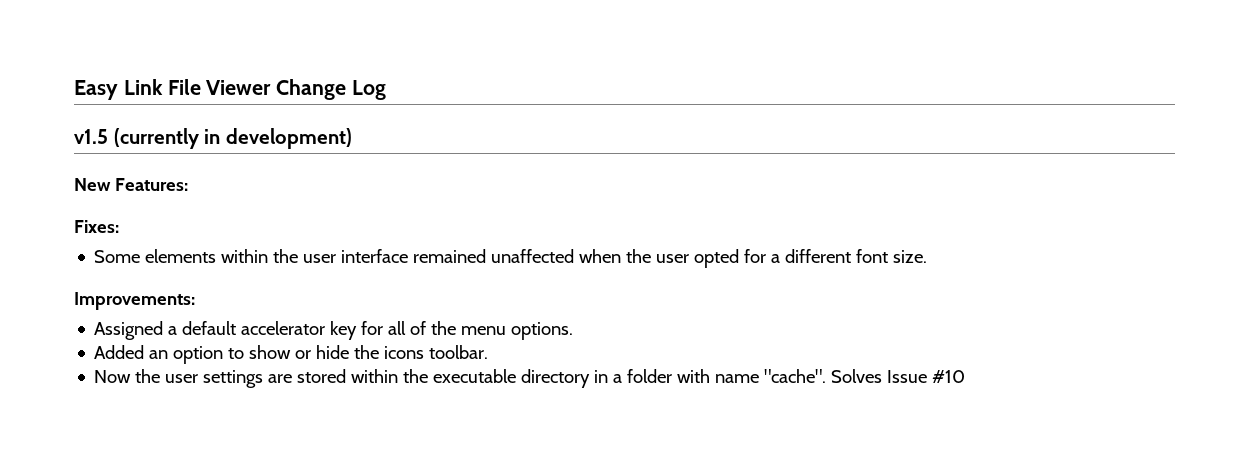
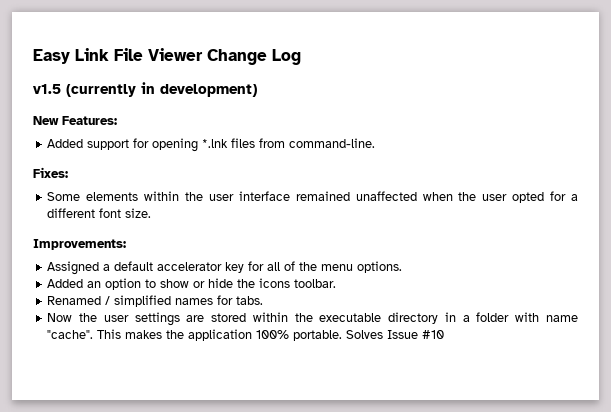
(188, 184) none -> [47,138,376,152] // Added support for opening *.lnk files from command-line.
(489, 352) none -> [47,295,264,307] // Renamed / simplified names for tabs.
(827, 376) none -> [97,329,343,341] This makes the application 100% portable.

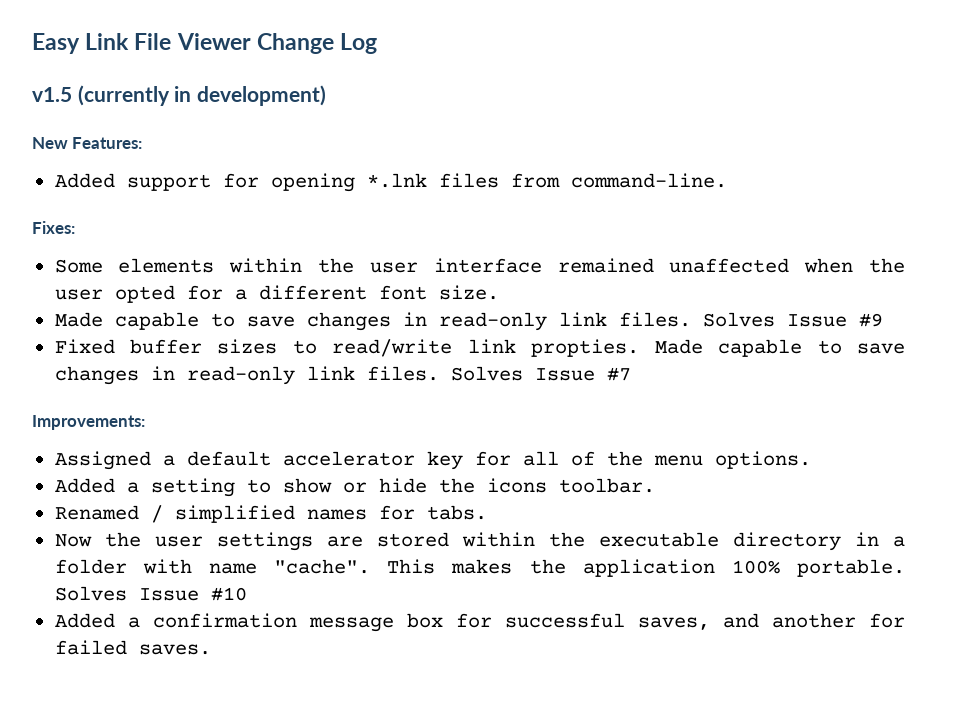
(152, 213) none -> [54,312,883,331] [54,339,906,357] [54,366,631,385] // Made capable to save changes in read-only link files. Solves Issue #9 // Fixed buffer sizes to read/write link propties. Made capable to save changes in read-only link files. Solves Issue #7
[87,278,142,290] an option -> [126,478,235,497] a setting
(445, 334) none -> [54,613,905,632] [54,640,211,655] // Added a confirmation message box for successful saves, and another for failed saves.

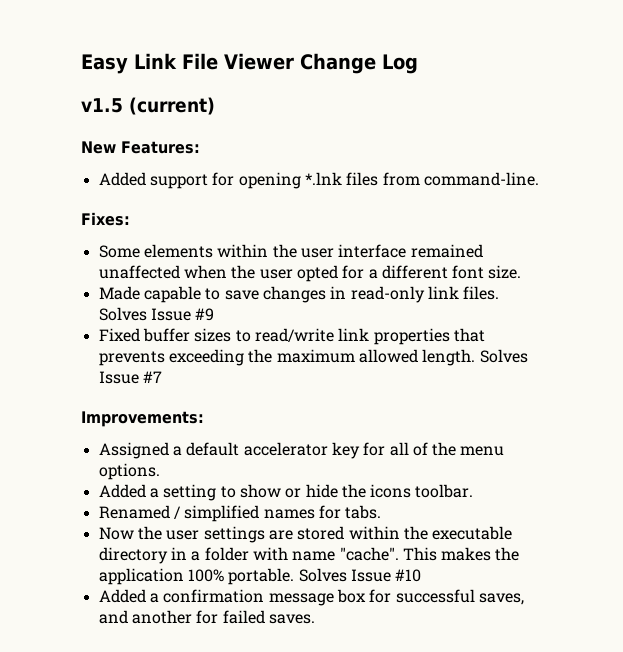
[77,85,326,106] (currently in development) -> [129,97,215,115] (current)
[531,339,906,357] [54,366,439,385] propties. Made capable to save changes in read-only link files. -> [373,328,485,345] [98,349,476,366] properties that prevents exceeding the maximum allowed length.

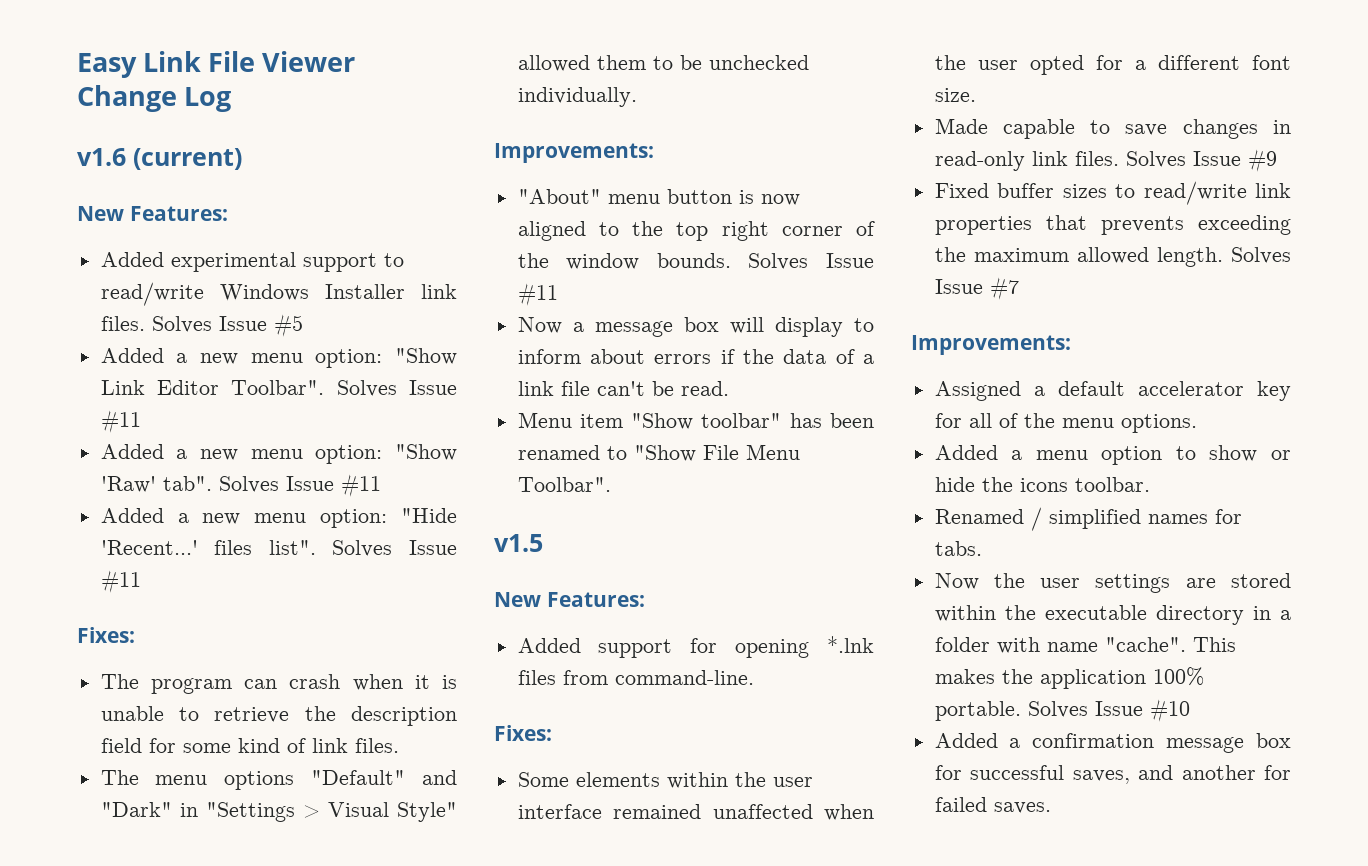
(418, 64) none -> [77,148,242,170] [77,206,228,221] [100,252,404,272] [100,282,457,306] [100,314,303,337] [100,348,458,368] [100,380,457,397] [100,410,141,433] [100,444,458,464] [100,474,381,497] [100,508,457,528] [100,540,457,557] [100,570,141,593] [77,627,135,643] [100,674,458,694] [100,706,457,726] [100,738,399,753] [100,770,457,790] [100,802,457,822] [517,55,809,72] [517,87,637,107] [494,143,654,163] [517,189,800,206] [517,221,875,241] [517,253,874,270] [517,283,558,306] [517,317,874,337] [517,349,874,364] [517,381,729,396] [517,412,874,430] [517,444,800,462] [517,477,611,492] // v1.6 (current) // New Features: // Added experimental support to read/write Windows Installer link files. Solves Issue #5 // Added a new menu option: "Show Link Editor Toolbar". Solves Issue #11 // Added a new menu option: "Show 'Raw' tab". Solves Issue #11 // Added a new menu option: "Hide 'Recent...' files list". Solves Issue #11 // Fixes: // The program can crash when it is unable to retrieve the description field for some kind of link files. // The menu options "Default" and "Dark" in "Settings > Visual Style" allowed them to be unchecked individually. // Improvements: // "About" menu button is now aligned to the top right corner of the window bounds. Solves Issue #11 // Now a message box will display to inform about errors if the data of a link file can't be read. // Menu item "Show toolbar" has been renamed to "Show File Menu Toolbar".
[129,97,215,115] (current) -> (543, 543) none
[163,484,217,501] setting -> [1035,446,1163,465] menu option

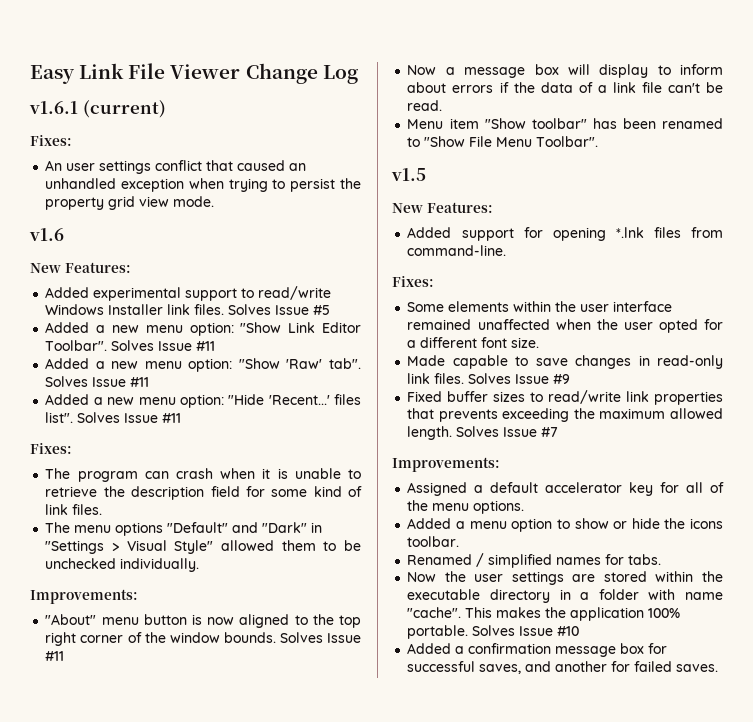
(232, 99) none -> [29,100,166,118] [30,135,72,146] [45,160,307,174] [45,178,362,192] [45,196,215,210] // v1.6.1 (current) // Fixes: // An user settings conflict that caused an unhandled exception when trying to persist the property grid view mode.
[133,148,242,170] (current) -> (64, 234) none

